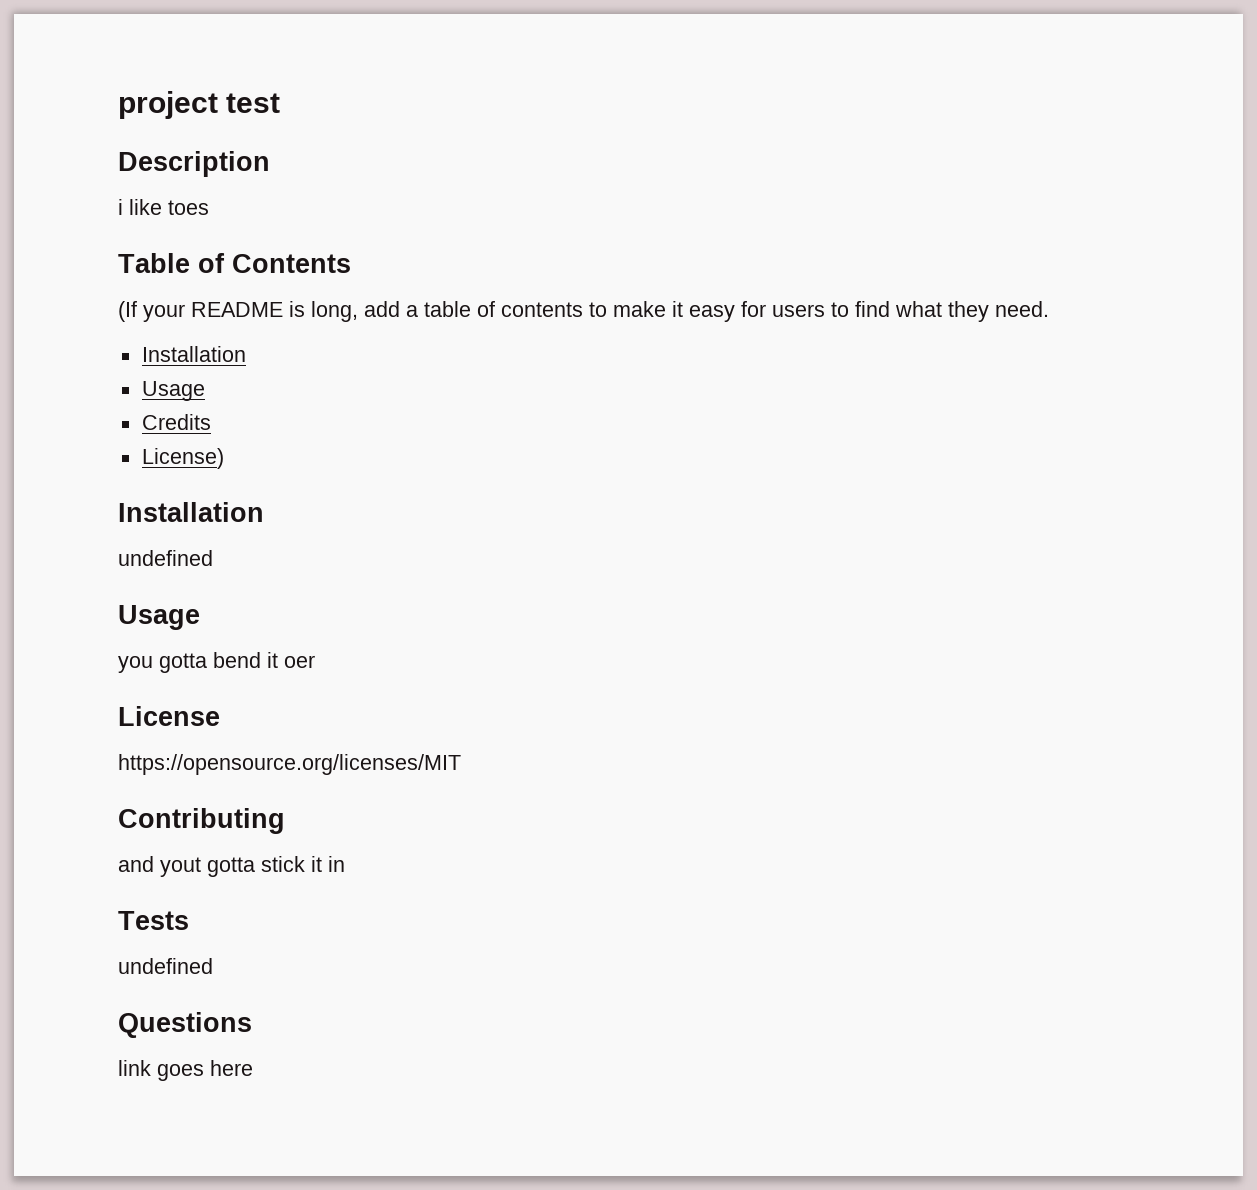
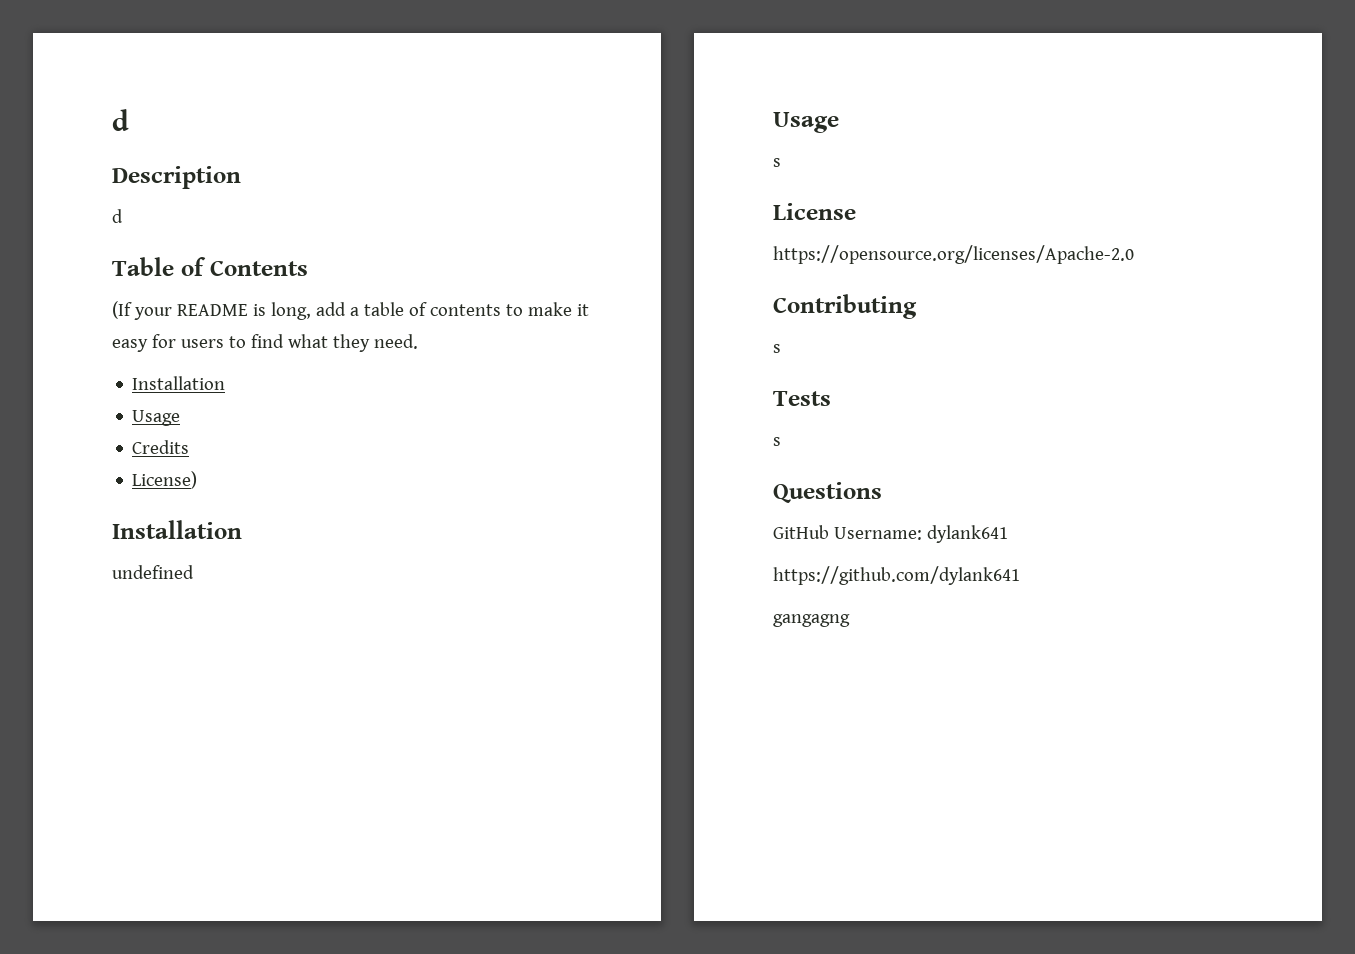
[118,91,281,119] project test -> [112,109,129,131] d
[118,199,209,215] i like toes -> [112,209,123,223] d
[118,652,315,673] you gotta bend it oer -> [773,158,781,167] s
[118,754,461,775] https://opensource.org/licenses/MIT -> [773,245,1134,264] https://opensource.org/licenses/Apache-2.0
[118,856,345,877] and yout gotta stick it in -> [773,344,781,353] s
[118,958,213,974] undefined -> [773,437,781,446] s
[118,1060,253,1081] link goes here -> [773,525,1008,543] [773,566,1020,585] [773,614,850,627] GitHub Username: dylank641 // https://github.com/dylank641 // gangagng

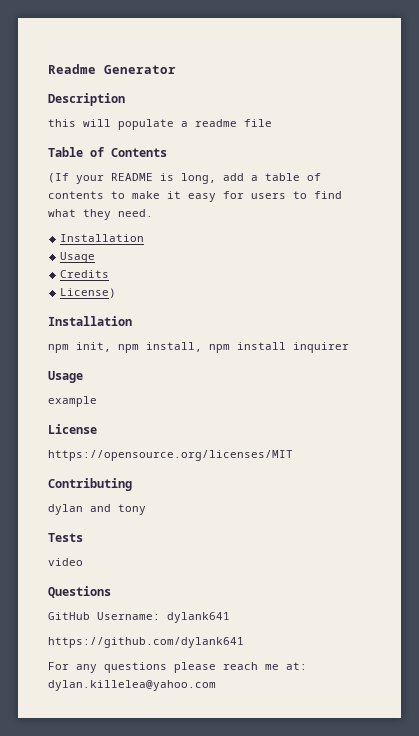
[112,109,129,131] d -> [48,64,176,74] Readme Generator
[112,209,123,223] d -> [48,119,272,130] this will populate a readme file
[112,565,194,579] [773,112,839,133] [773,158,781,167] undefined // Usage // s -> [48,342,349,353] [48,371,83,383] [48,396,97,407] npm init, npm install, npm install inquirer // Usage // example
[773,245,1134,264] https://opensource.org/licenses/Apache-2.0 -> [48,450,293,461] https://opensource.org/licenses/MIT
[773,344,781,353] s -> [48,504,146,515] dylan and tony
[773,437,781,446] s -> [48,558,83,566] video
[773,614,850,627] gangagng -> [48,662,307,673] [48,680,216,691] For any questions please reach me at: dylan.killelea@yahoo.com

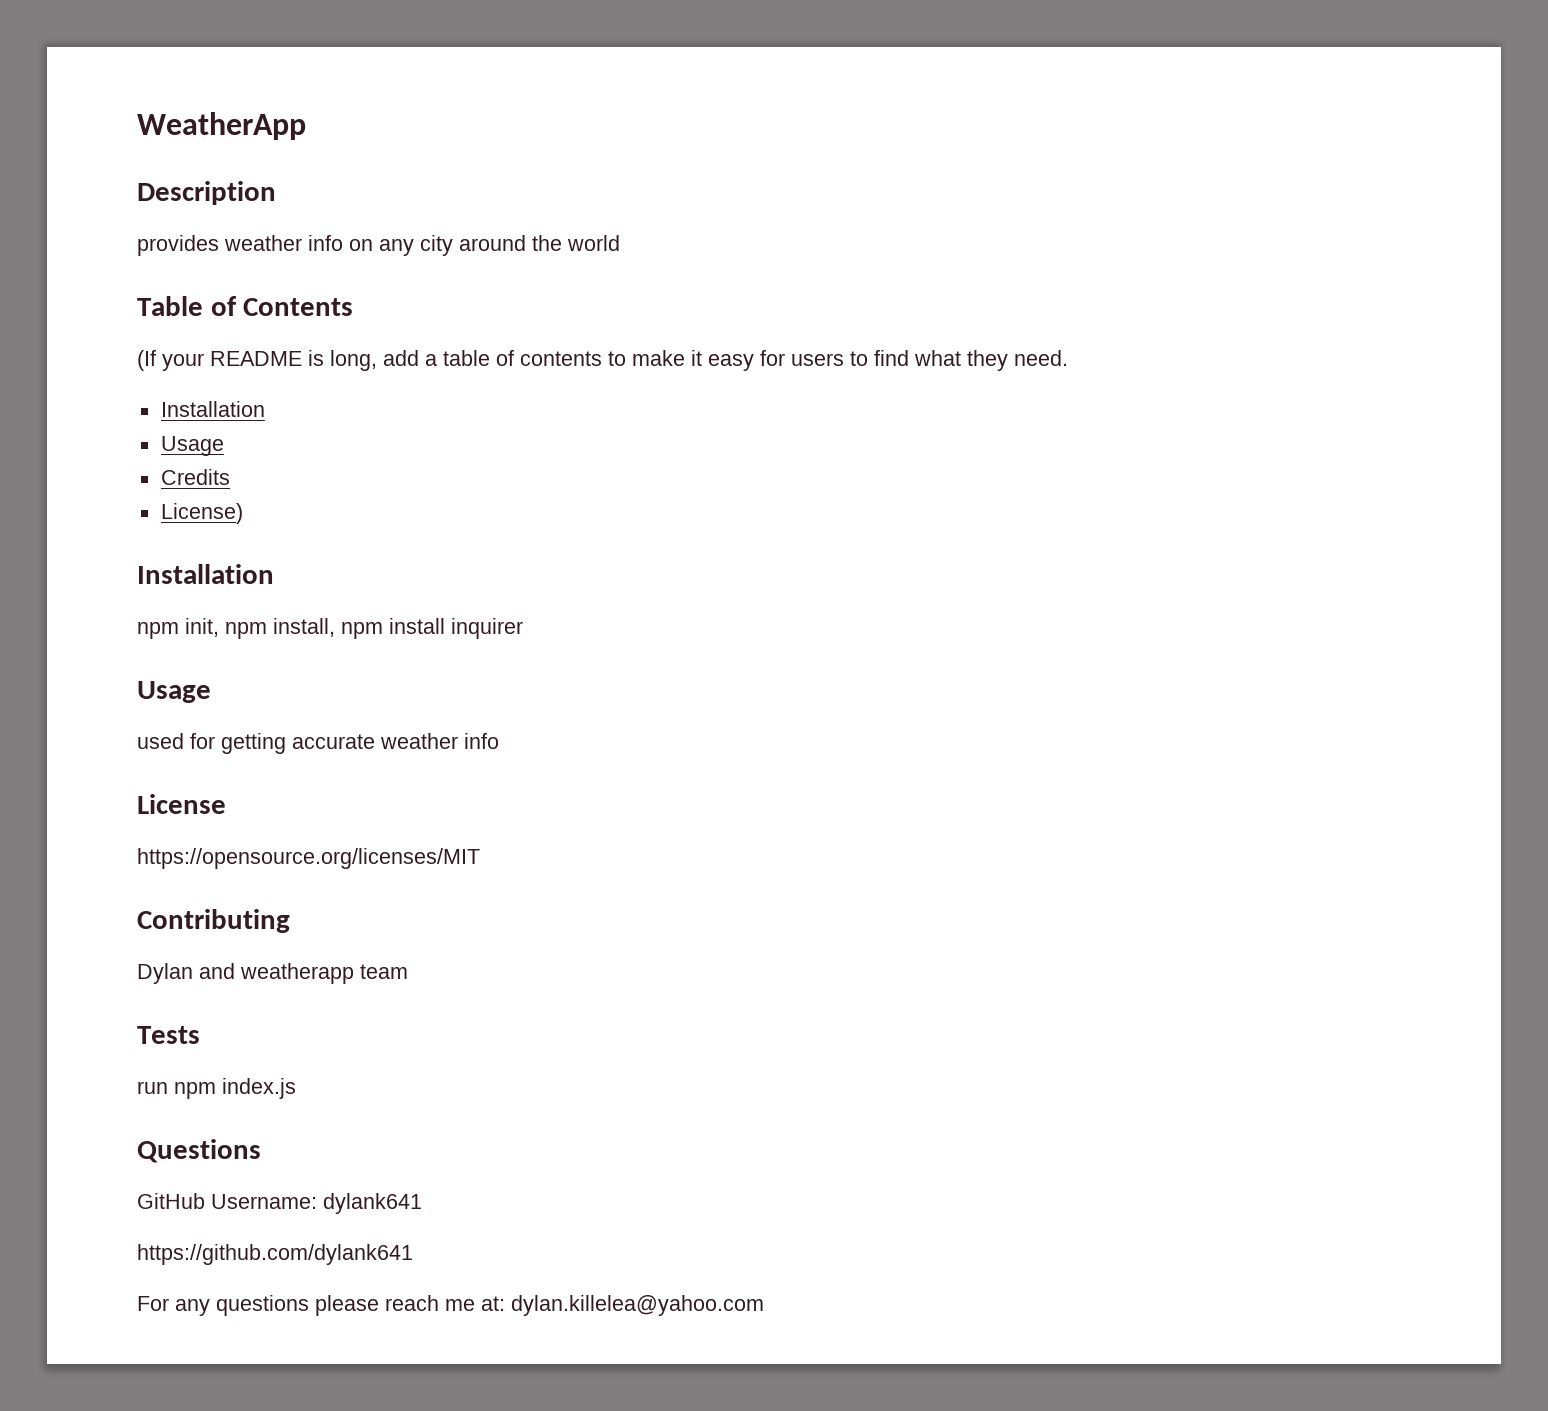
[48,64,176,74] Readme Generator -> [137,112,306,140] WeatherApp
[48,119,272,130] this will populate a readme file -> [137,235,620,256] provides weather info on any city around the world
[48,396,97,407] [48,424,97,434] [48,450,293,461] [48,478,132,491] [48,504,146,515] [48,533,83,542] [48,558,83,566] example // License // https://opensource.org/licenses/MIT // Contributing // dylan and tony // Tests // video -> [137,733,499,754] [137,794,226,814] [137,848,480,869] [137,909,290,933] [137,963,408,984] [137,1026,200,1044] [137,1078,296,1099] used for getting accurate weather info // License // https://opensource.org/licenses/MIT // Contributing // Dylan and weatherapp team // Tests // run npm index.js

